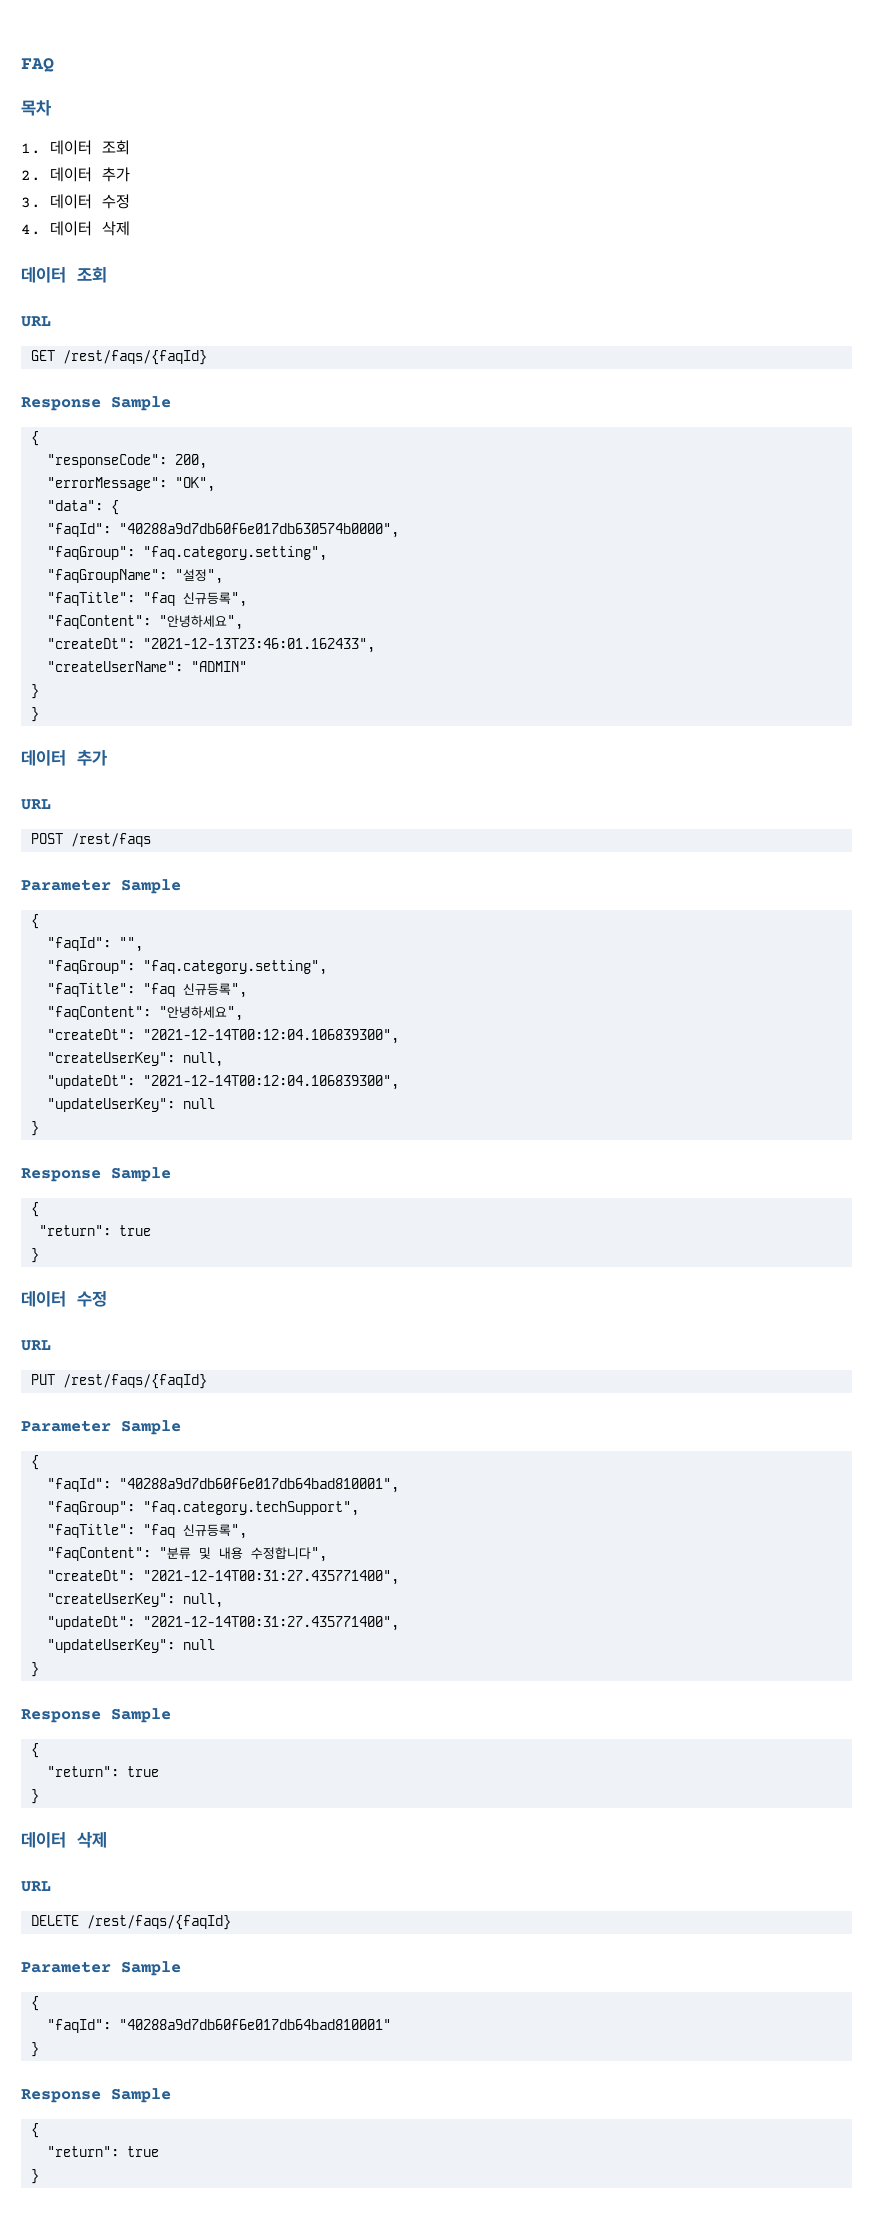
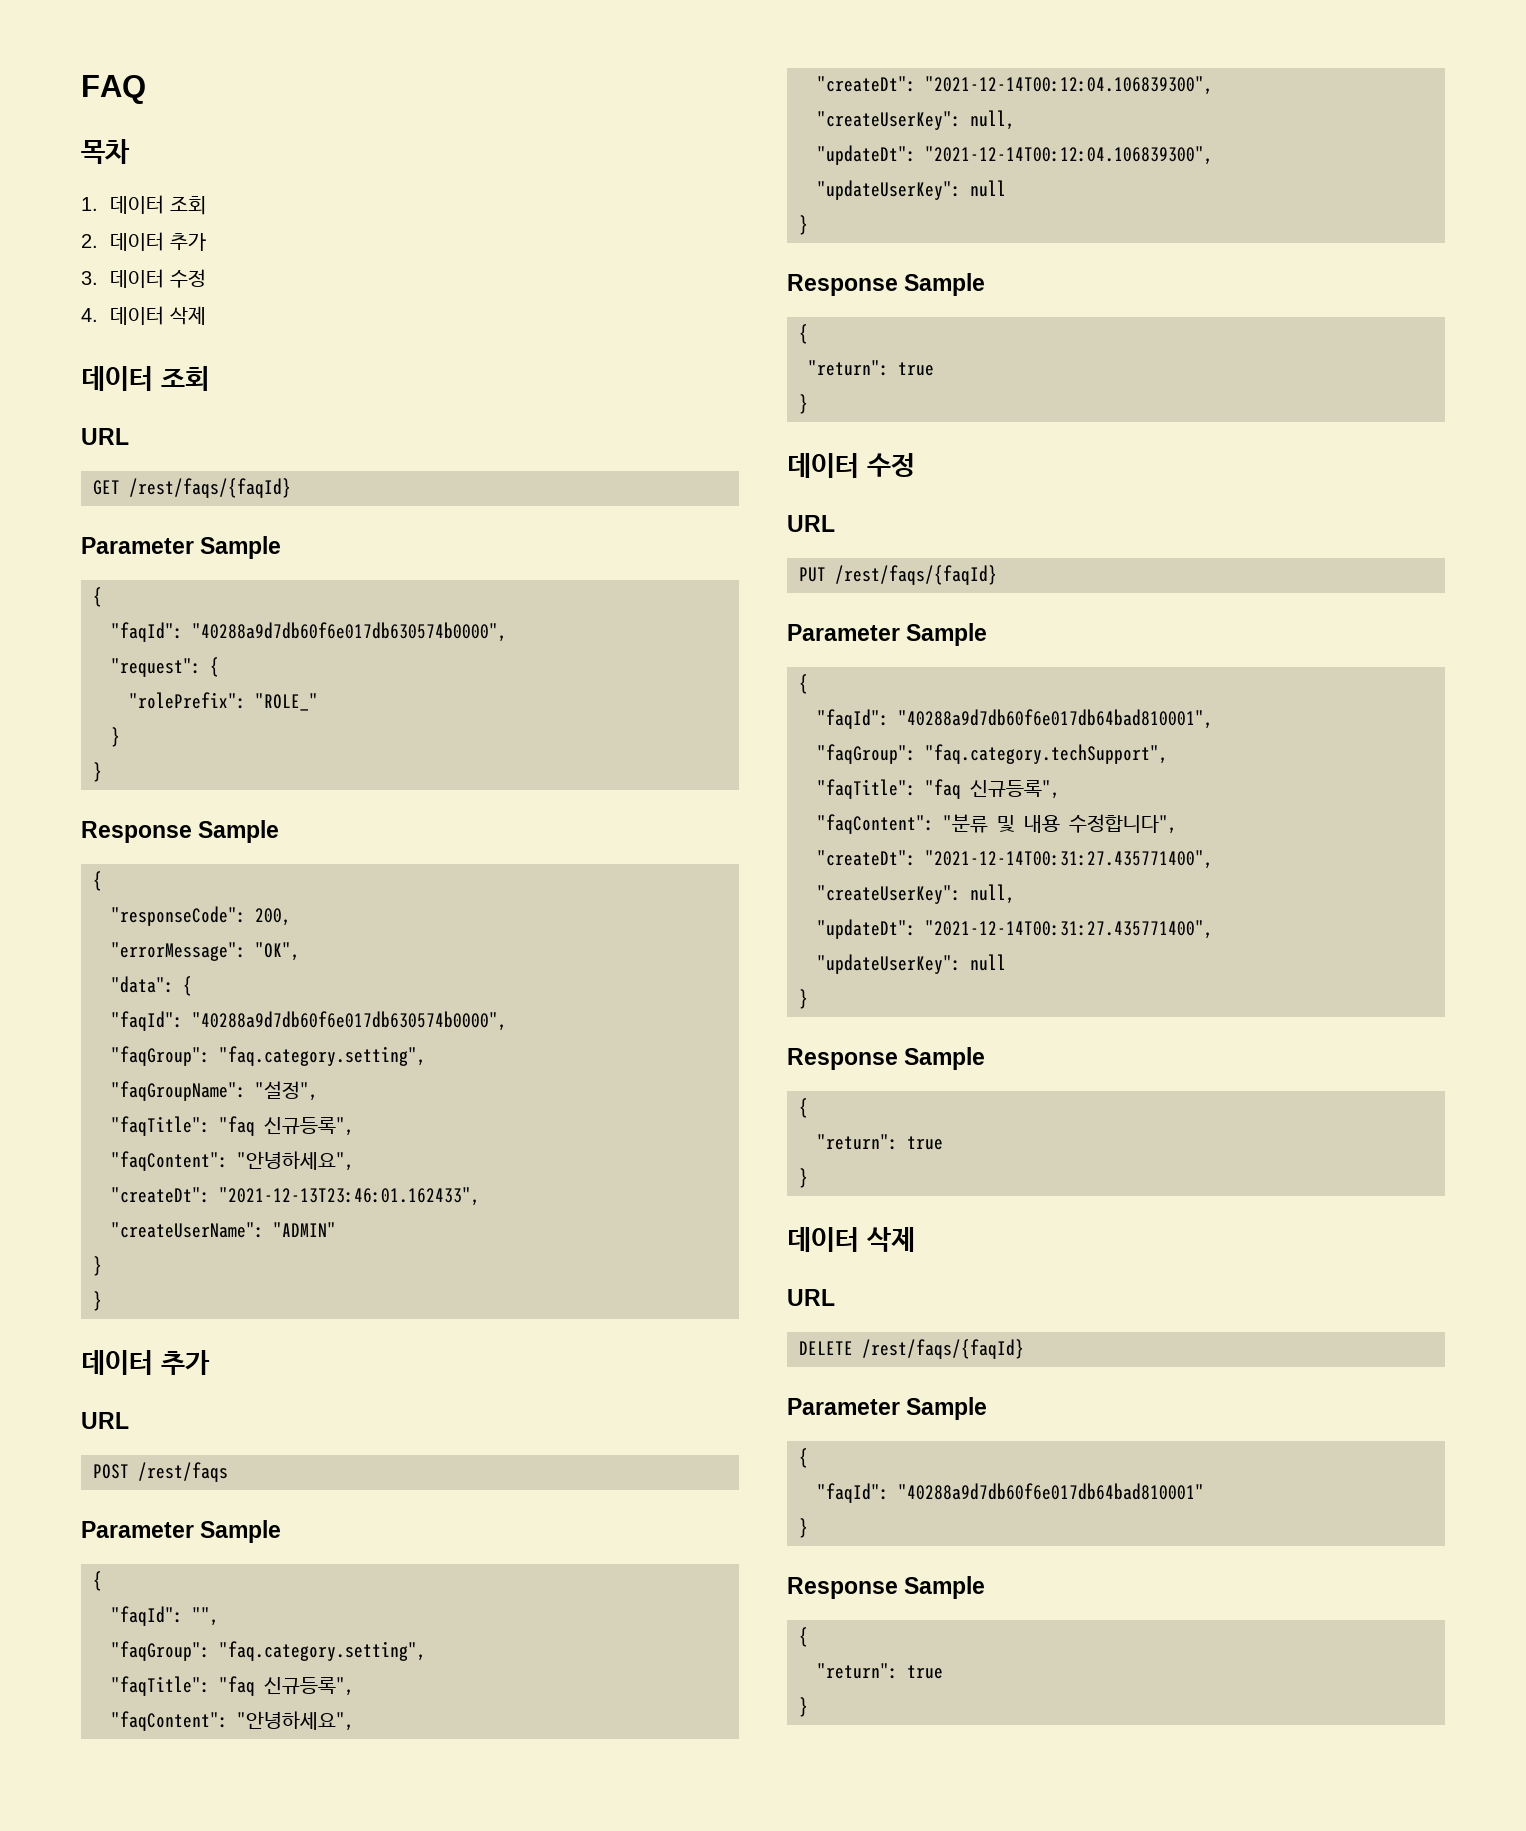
(207, 357) none -> [81,536,282,559] [93,587,102,607] [111,622,507,642] [111,657,219,677] [129,692,318,711] [111,727,120,747] [93,762,102,782] // Parameter Sample // { // "faqId": "40288a9d7db60f6e017db630574b0000", // "request": { // "rolePrefix": "ROLE_" // } // }

